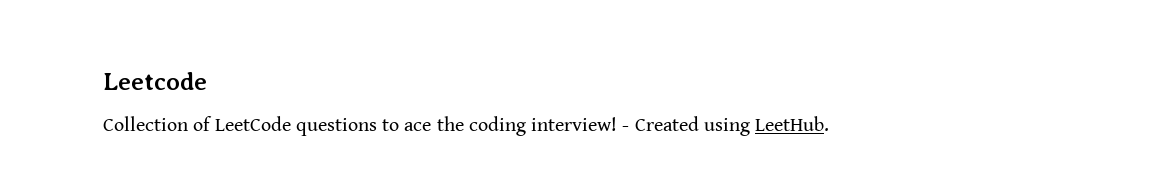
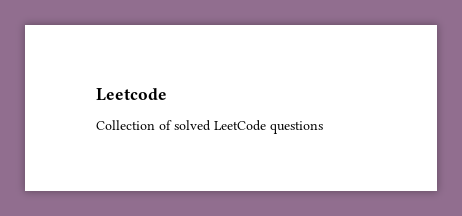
(213, 123) none -> [174,120,211,131] solved
[382,116,830,136] to ace the coding interview! - Created using LeetHub. -> (323, 127) none

